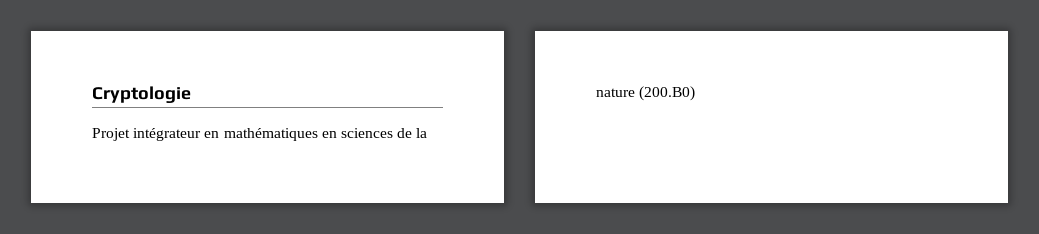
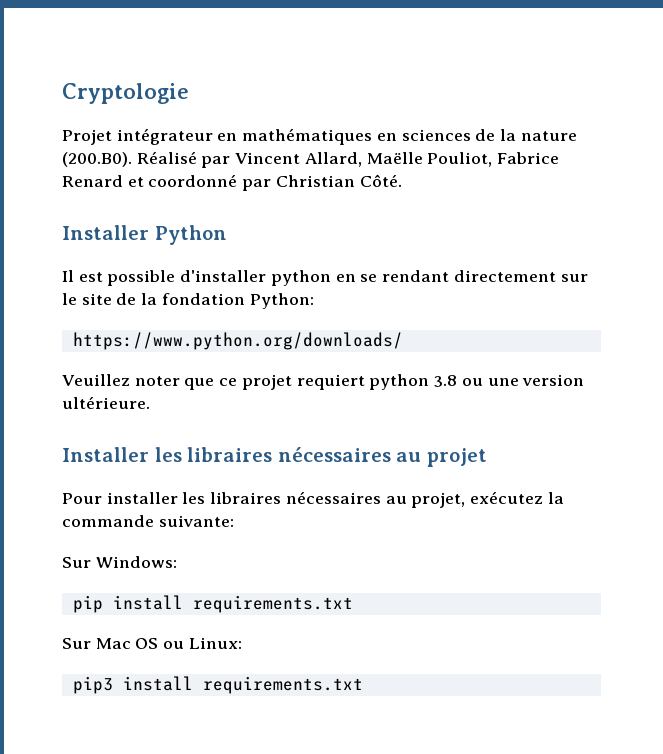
[639,86,696,101] (200.B0) -> [62,151,560,168] [62,174,402,191] [62,225,227,245] [62,270,588,286] [62,293,314,309] [72,332,403,350] [62,374,585,390] [62,396,150,409] [62,447,487,467] [62,491,564,508] [62,515,234,527] [62,556,177,568] [72,595,353,613] [62,637,242,649] [72,676,363,694] (200.B0). Réalisé par Vincent Allard, Maëlle Pouliot, Fabrice Renard et coordonné par Christian Côté. // Installer Python // Il est possible d'installer python en se rendant directement sur le site de la fondation Python: // https://www.python.org/downloads/ // Veuillez noter que ce projet requiert python 3.8 ou une version ultérieure. // Installer les libraires nécessaires au projet // Pour installer les libraires nécessaires au projet, exécutez la commande suivante: // Sur Windows: // pip install requirements.txt // Sur Mac OS ou Linux: // pip3 install requirements.txt

